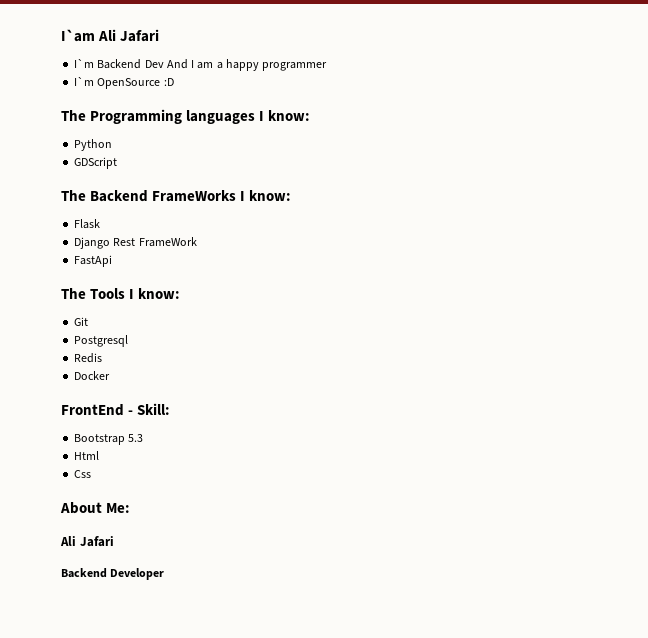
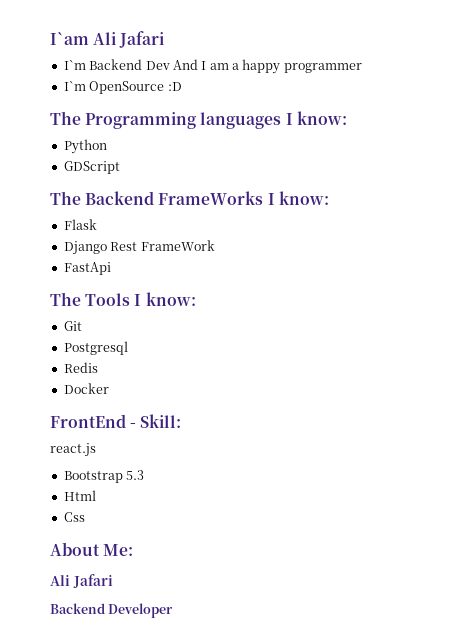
(171, 409) none -> [50,443,96,457] // react.js

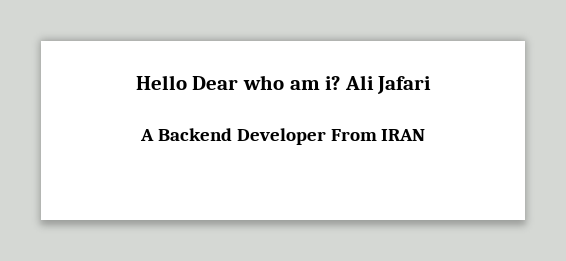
[50,31,165,48] [63,59,362,74] [63,81,182,94] [50,111,347,129] [63,139,107,154] [63,161,120,174] [50,191,329,205] [63,219,97,230] [63,240,215,255] [63,262,111,275] [50,292,196,306] [63,321,82,331] [63,341,128,355] [63,362,98,373] [63,383,109,394] [50,414,182,428] [50,443,96,457] [63,470,145,483] [63,490,96,501] [63,512,85,522] [50,542,134,556] [50,574,113,588] [50,603,174,618] I`am Ali Jafari // I`m Backend Dev And I am a happy programmer // I`m OpenSource :D // The Programming languages I know: // Python // GDScript // The Backend FrameWorks I know: // Flask // Django Rest FrameWork // FastApi // The Tools I know: // Git // Postgresql // Redis // Docker // FrontEnd - Skill: // react.js // Bootstrap 5.3 // Html // Css // About Me: // Ali Jafari // Backend Developer -> [135,75,432,94] [139,128,426,145] Hello Dear who am i? Ali Jafari // A Backend Developer From IRAN

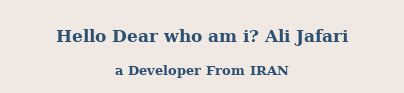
[139,128,232,141] A Backend -> [115,68,124,75] a

